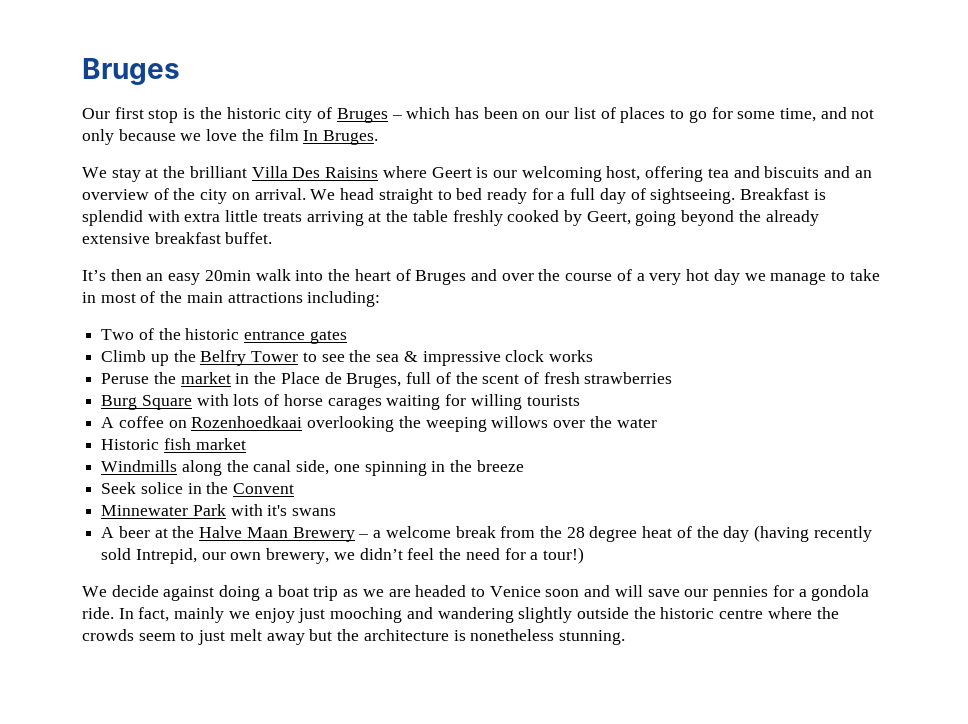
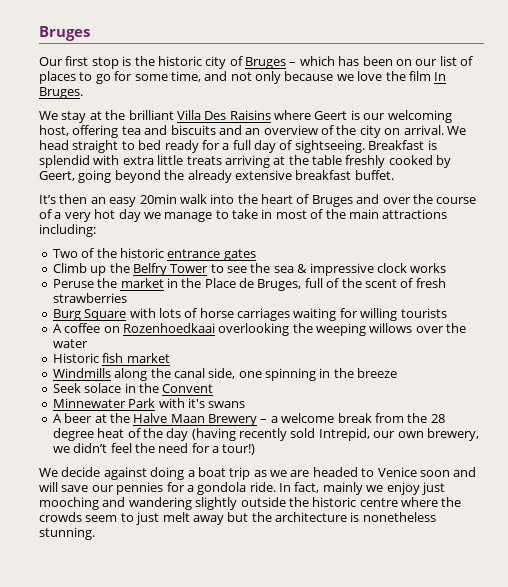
[327,397,382,410] carages -> [237,308,290,321] carriages
[140,482,183,494] solice -> [84,383,122,393] solace

